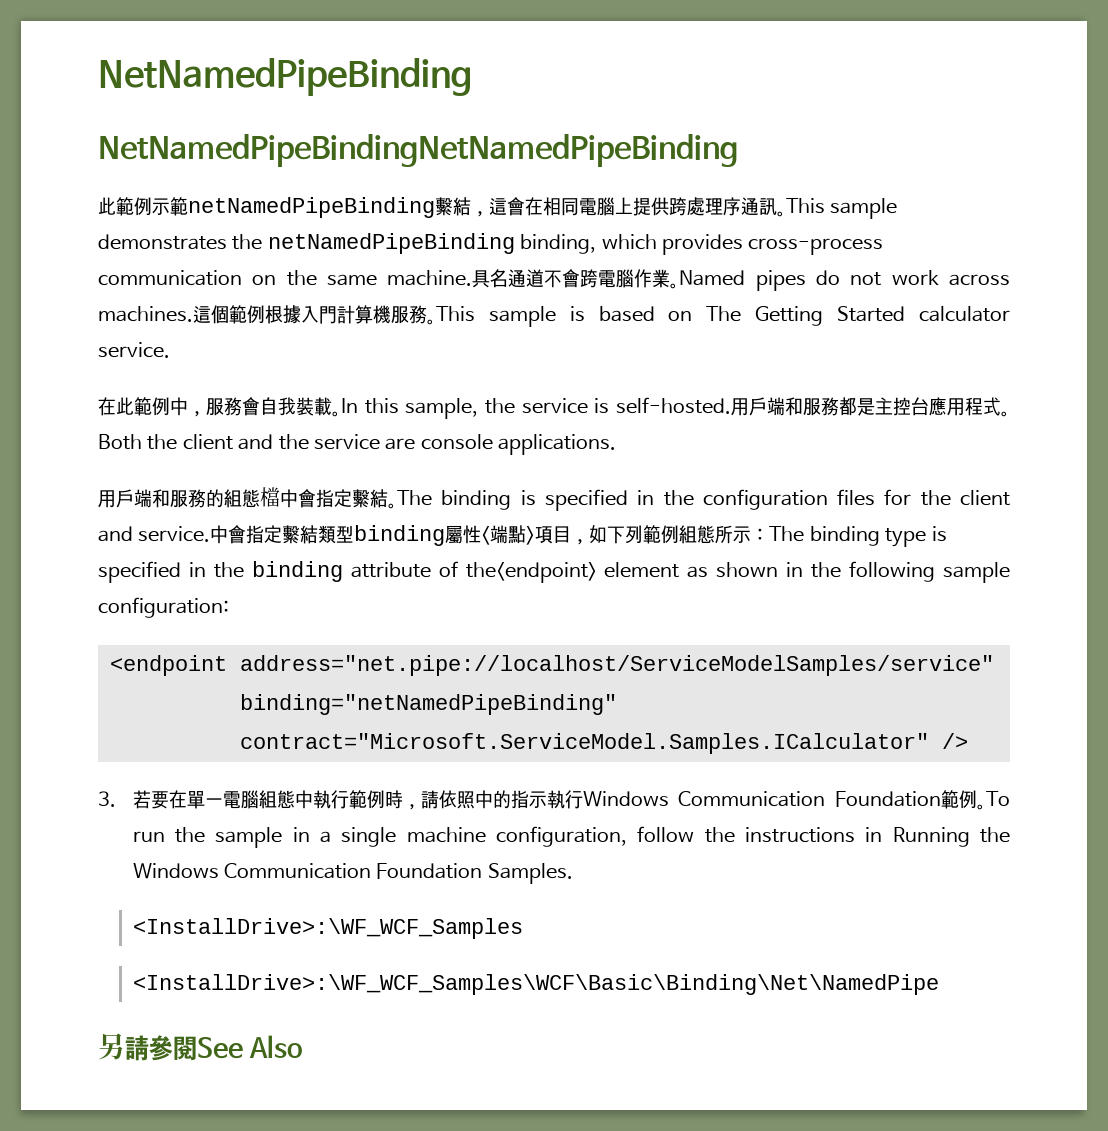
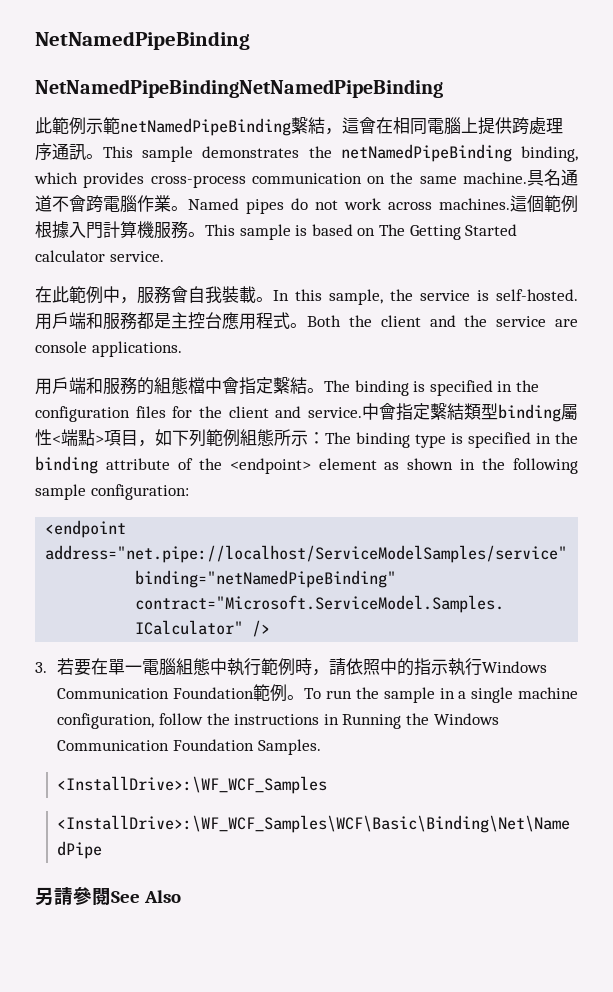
[465,562,597,583] the<endpoint> -> [198,458,311,474] the <endpoint>

